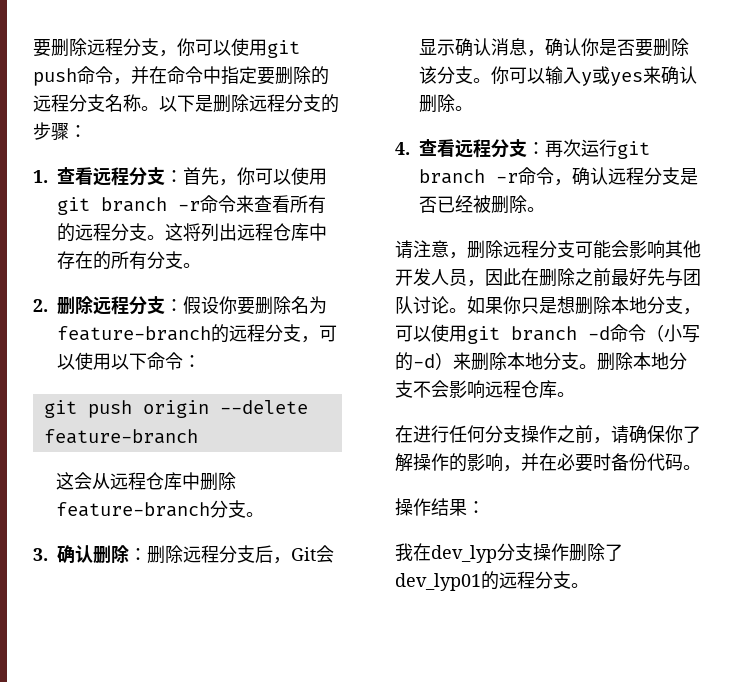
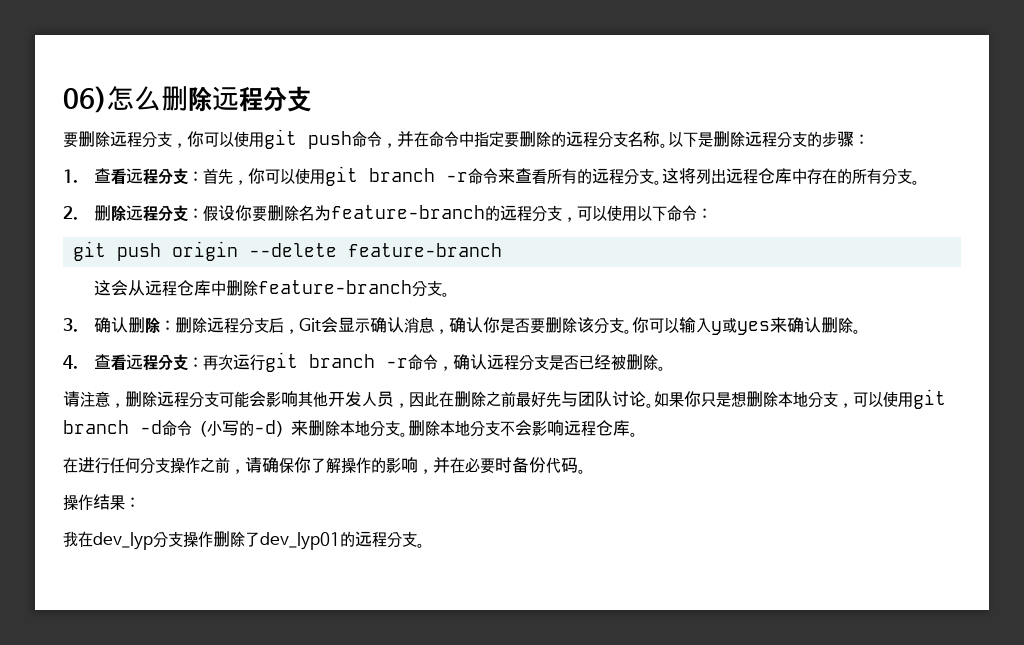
(33, 48) none -> [63,86,311,113] 06)怎么删除远程分支 //

